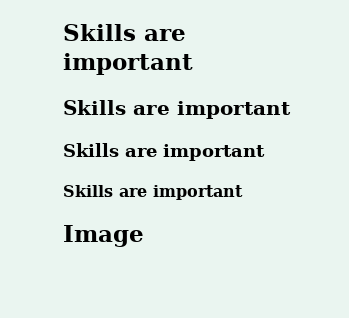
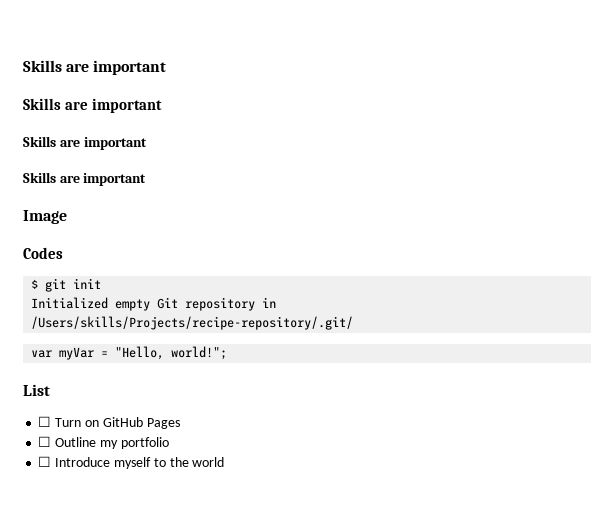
(144, 236) none -> [23,247,63,259] [31,278,102,292] [31,297,277,311] [31,316,354,330] [31,346,228,360] [23,384,50,396] [38,416,180,429] [38,436,169,449] [38,456,225,469] // Codes // $ git init // Initialized empty Git repository in /Users/skills/Projects/recipe-repository/.git/ // var myVar = "Hello, world!"; // List // ☐ Turn on GitHub Pages // ☐ Outline my portfolio // ☐ Introduce myself to the world

